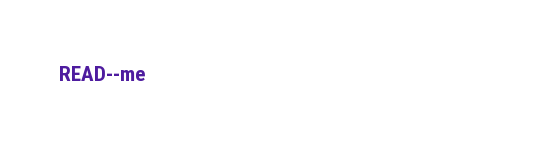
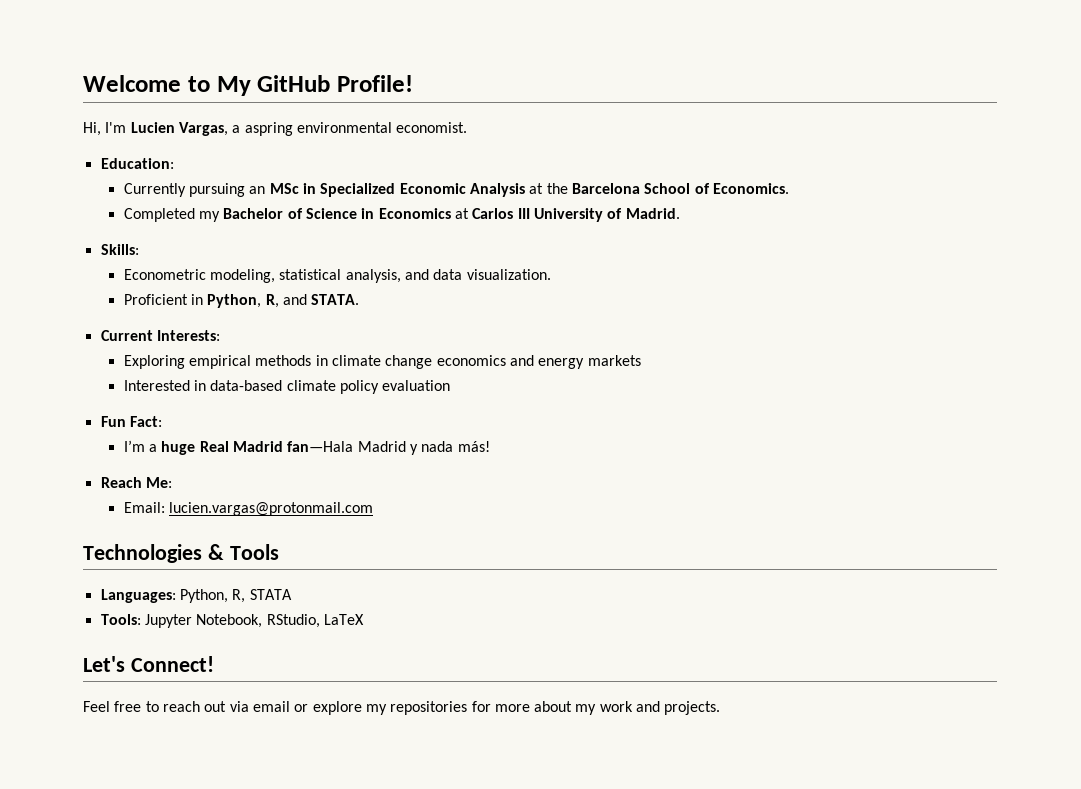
[59,66,146,81] READ--me -> [83,75,413,96] [83,122,468,136] [100,158,174,169] [123,183,789,197] [123,208,680,222] [100,244,139,255] [123,269,551,283] [123,294,360,308] [100,330,220,341] [123,355,641,369] [123,380,451,394] [100,416,162,427] [123,440,490,455] [100,477,172,488] [123,502,373,516] [83,544,279,563] [100,589,292,603] [100,614,364,628] [83,656,214,672] [83,701,721,715] Welcome to My GitHub Profile! // Hi, I'm Lucien Vargas, a aspring environmental economist. // Education: // Currently pursuing an MSc in Specialized Economic Analysis at the Barcelona School of Economics. // Completed my Bachelor of Science in Economics at Carlos III University of Madrid. // Skills: // Econometric modeling, statistical analysis, and data visualization. // Proficient in Python, R, and STATA. // Current Interests: // Exploring empirical methods in climate change economics and energy markets // Interested in data-based climate policy evaluation // Fun Fact: // I’m a huge Real Madrid fan—Hala Madrid y nada más! // Reach Me: // Email: lucien.vargas@protonmail.com // Technologies & Tools // Languages: Python, R, STATA // Tools: Jupyter Notebook, RStudio, LaTeX // Let's Connect! // Feel free to reach out via email or explore my repositories for more about my work and projects.

